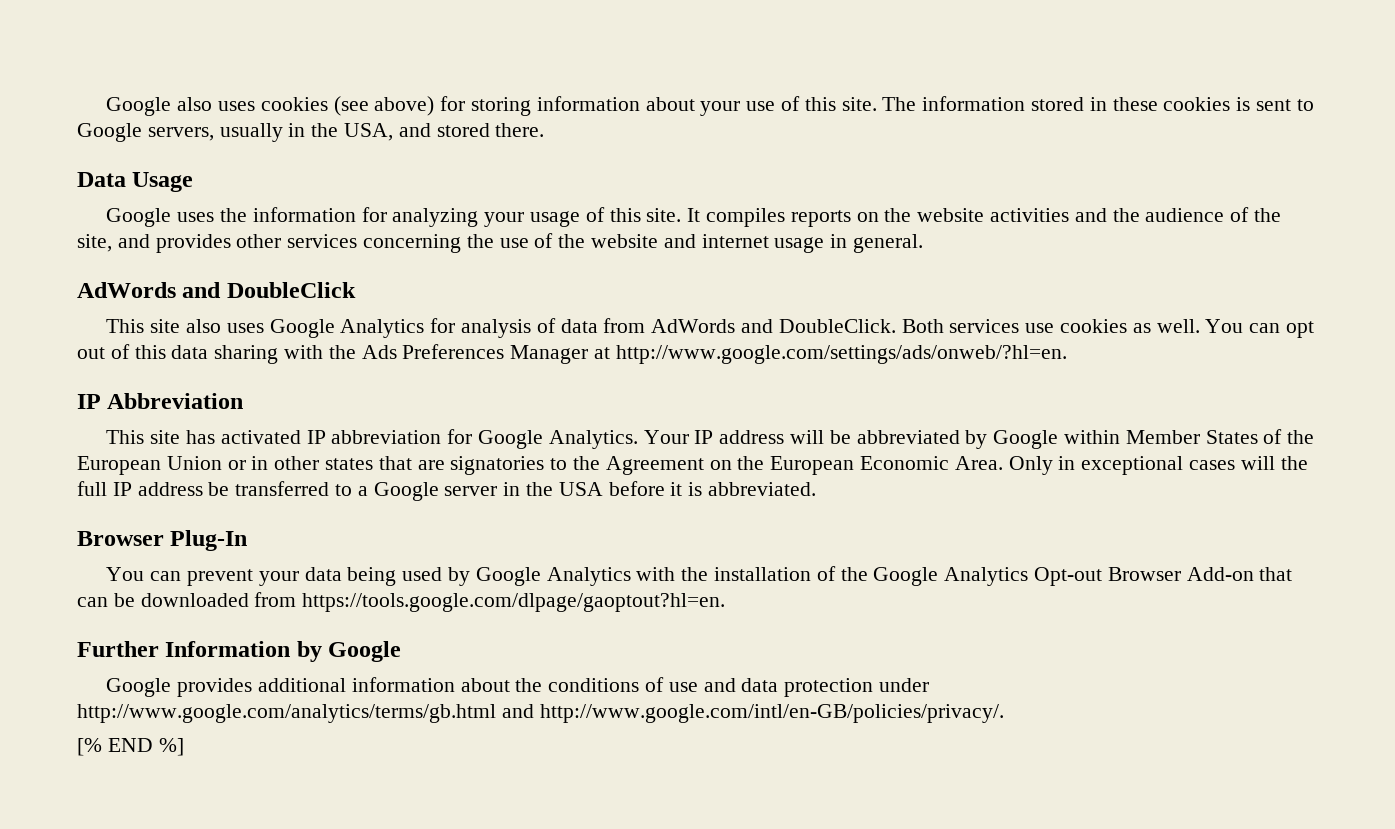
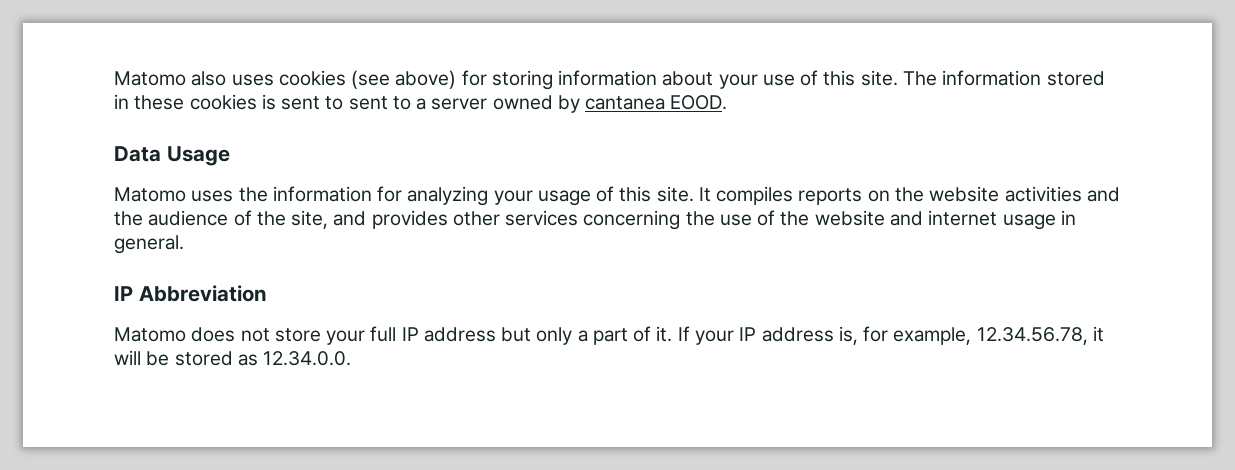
[106,97,172,116] Google -> [114,71,186,86] Matomo
[77,123,545,142] Google servers, usually in the USA, and stored there. -> [348,95,728,113] sent to a server owned by cantanea EOOD.
[106,208,172,227] Google -> [114,187,186,202] Matomo
[77,282,356,298] [106,318,1315,338] [77,344,1067,364] [77,393,244,409] [106,429,1315,449] [77,456,1308,475] [77,481,817,501] [77,530,248,551] [106,566,1293,586] [77,592,726,612] [77,641,402,662] [106,677,930,697] [77,704,1004,723] [77,738,184,756] AdWords and DoubleClick // This site also uses Google Analytics for analysis of data from AdWords and DoubleClick. Both services use cookies as well. You can opt out of this data sharing with the Ads Preferences Manager at http://www.google.com/settings/ads/onweb/?hl=en. // IP Abbreviation // This site has activated IP abbreviation for Google Analytics. Your IP address will be abbreviated by Google within Member States of the European Union or in other states that are signatories to the Agreement on the European Economic Area. Only in exceptional cases will the full IP address be transferred to a Google server in the USA before it is abbreviated. // Browser Plug-In // You can prevent your data being used by Google Analytics with the installation of the Google Analytics Opt-out Browser Add-on that can be downloaded from https://tools.google.com/dlpage/gaoptout?hl=en. // Further Information by Google // Google provides additional information about the conditions of use and data protection under http://www.google.com/analytics/terms/gb.html and http://www.google.com/intl/en-GB/policies/privacy/. // [% END %] -> [114,285,267,302] [114,326,1104,345] [114,350,352,366] IP Abbreviation // Matomo does not store your full IP address but only a part of it. If your IP address is, for example, 12.34.56.78, it will be stored as 12.34.0.0.

